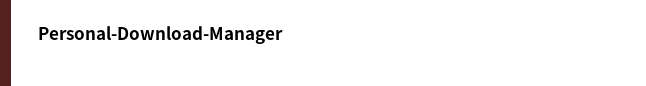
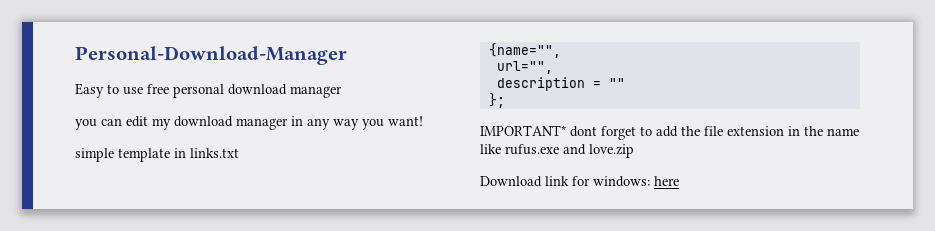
(283, 35) none -> [75,83,342,98] [75,116,423,130] [75,148,239,162] [488,43,561,58] [496,61,553,74] [496,77,625,91] [488,93,505,108] [480,125,859,140] [480,144,634,158] [480,176,679,187] // Easy to use free personal download manager // you can edit my download manager in any way you want! // simple template in links.txt // {name="", // url="", // description = "" // }; // IMPORTANT* dont forget to add the file extension in the name like rufus.exe and love.zip // Download link for windows: here

